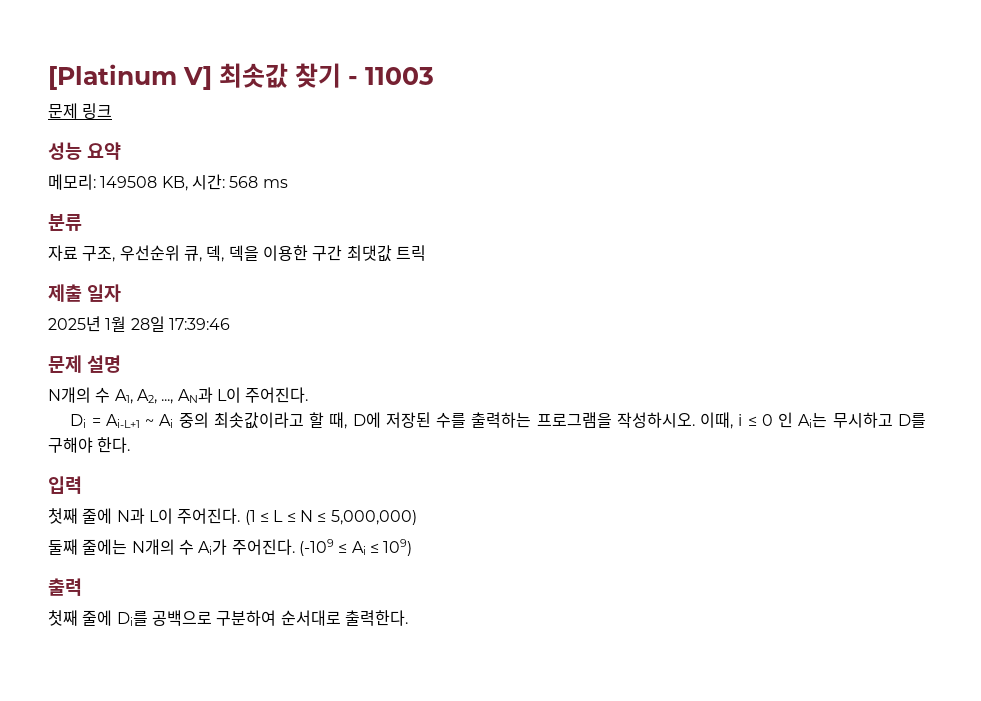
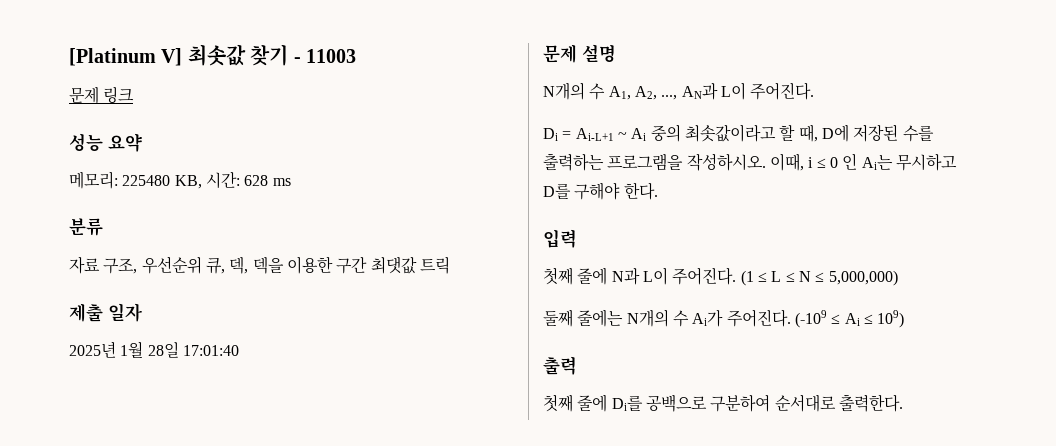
[100,176,158,188] 149508 -> [122,175,171,186] 225480
[229,176,259,188] 568 -> [244,175,269,186] 628
[168,318,230,330] 17:39:46 -> [182,345,239,356] 17:01:40

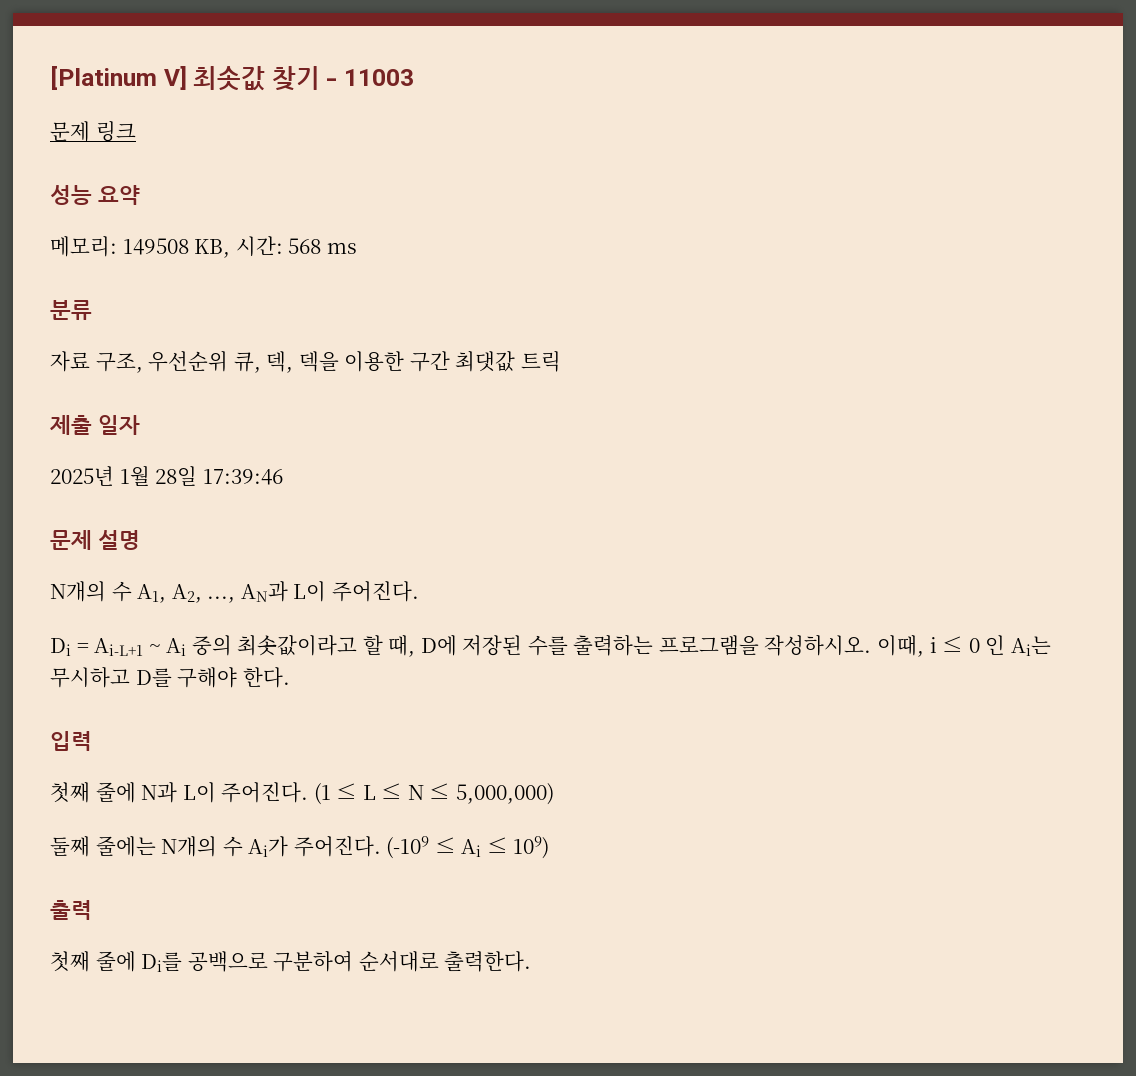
[122,175,171,186] 225480 -> [122,238,189,255] 149508
[244,175,269,186] 628 -> [288,238,322,254] 568
[182,345,239,356] 17:01:40 -> [202,469,283,485] 17:39:46

